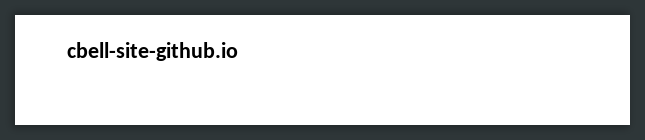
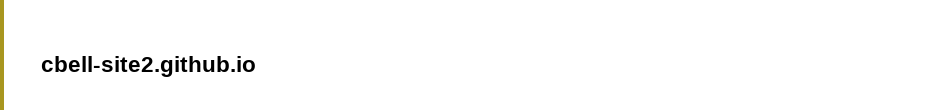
[67,42,238,61] cbell-site-github.io -> [41,56,256,77] cbell-site2.github.io

